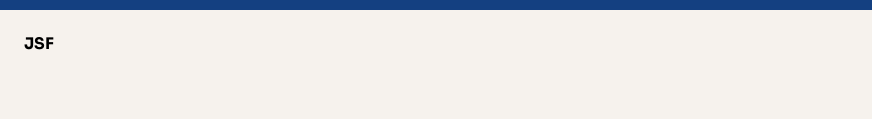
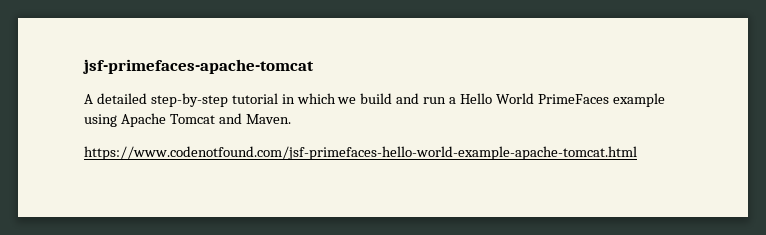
[24,36,54,50] JSF -> [83,59,314,74] [84,93,665,107] [84,113,291,127] [84,146,637,160] jsf-primefaces-apache-tomcat // A detailed step-by-step tutorial in which we build and run a Hello World PrimeFaces example using Apache Tomcat and Maven. // https://www.codenotfound.com/jsf-primefaces-hello-world-example-apache-tomcat.html

